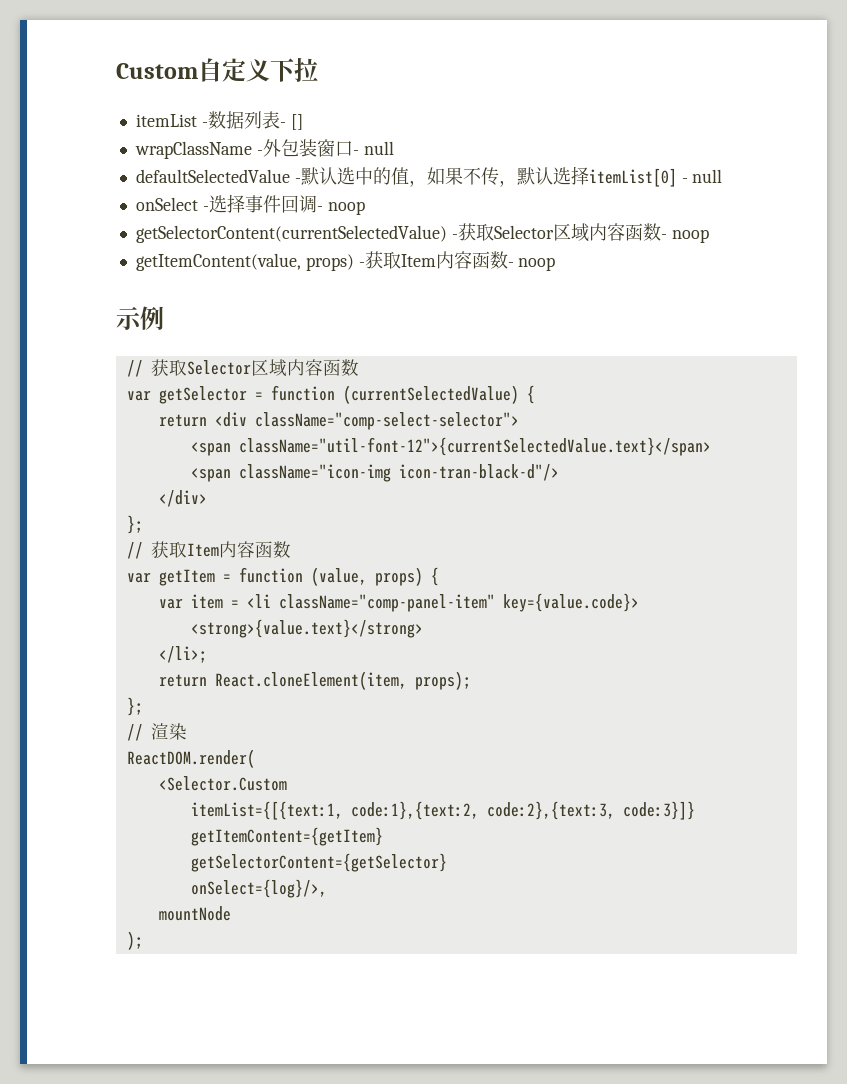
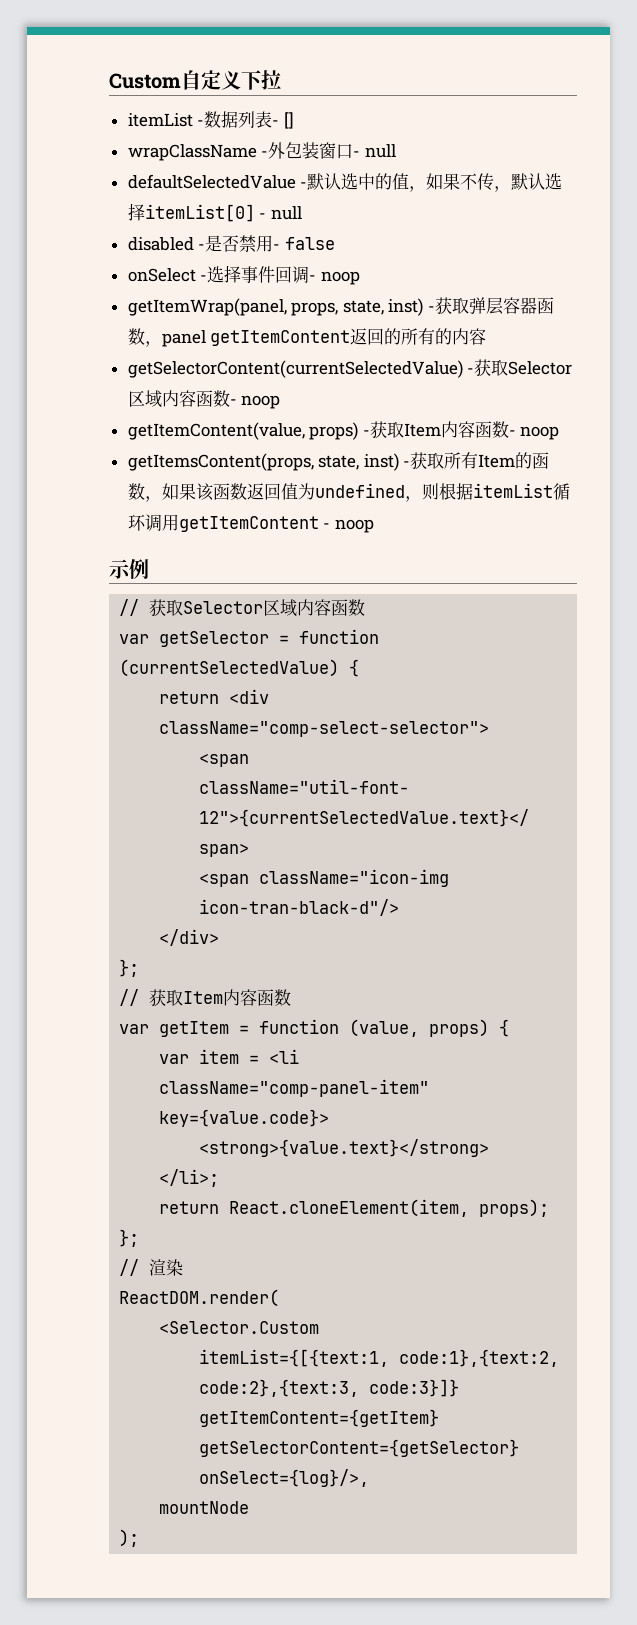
(723, 176) none -> [127,235,335,253] // disabled -是否禁用- false
(365, 208) none -> [127,297,555,316] [127,328,487,347] // getItemWrap(panel, props, state, inst) -获取弹层容器函数，panel getItemContent返回的所有的内容
(556, 264) none -> [127,452,550,471] [127,483,570,502] [127,514,374,533] // getItemsContent(props, state, inst) -获取所有Item的函数，如果该函数返回值为undefined，则根据itemList循环调用getItemContent - noop

